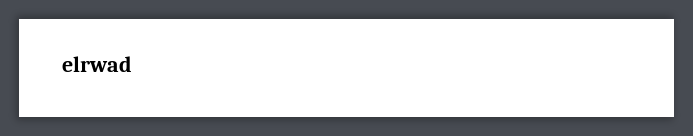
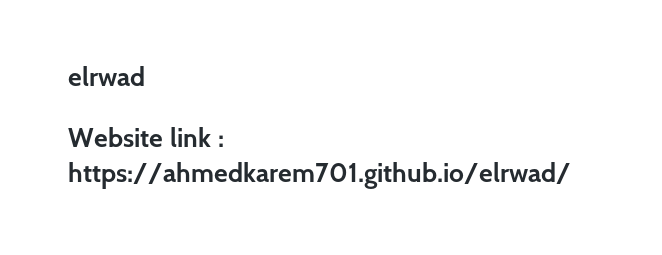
(132, 64) none -> [68,127,225,147] [68,162,571,189] // Website link : https://ahmedkarem701.github.io/elrwad/

